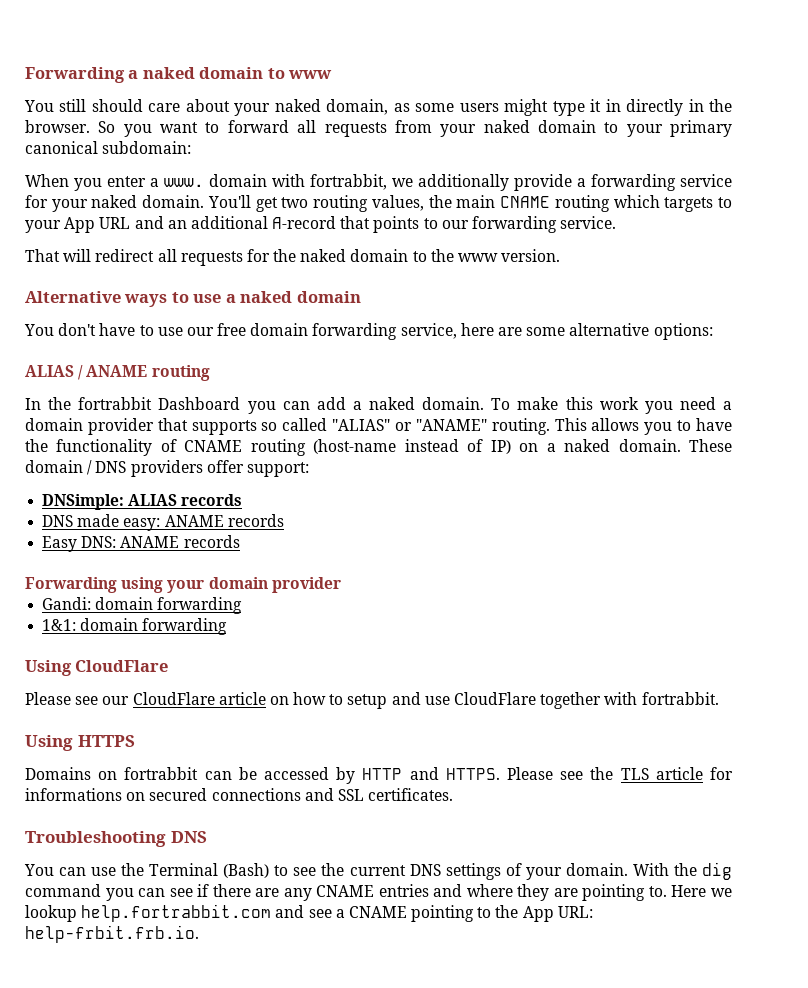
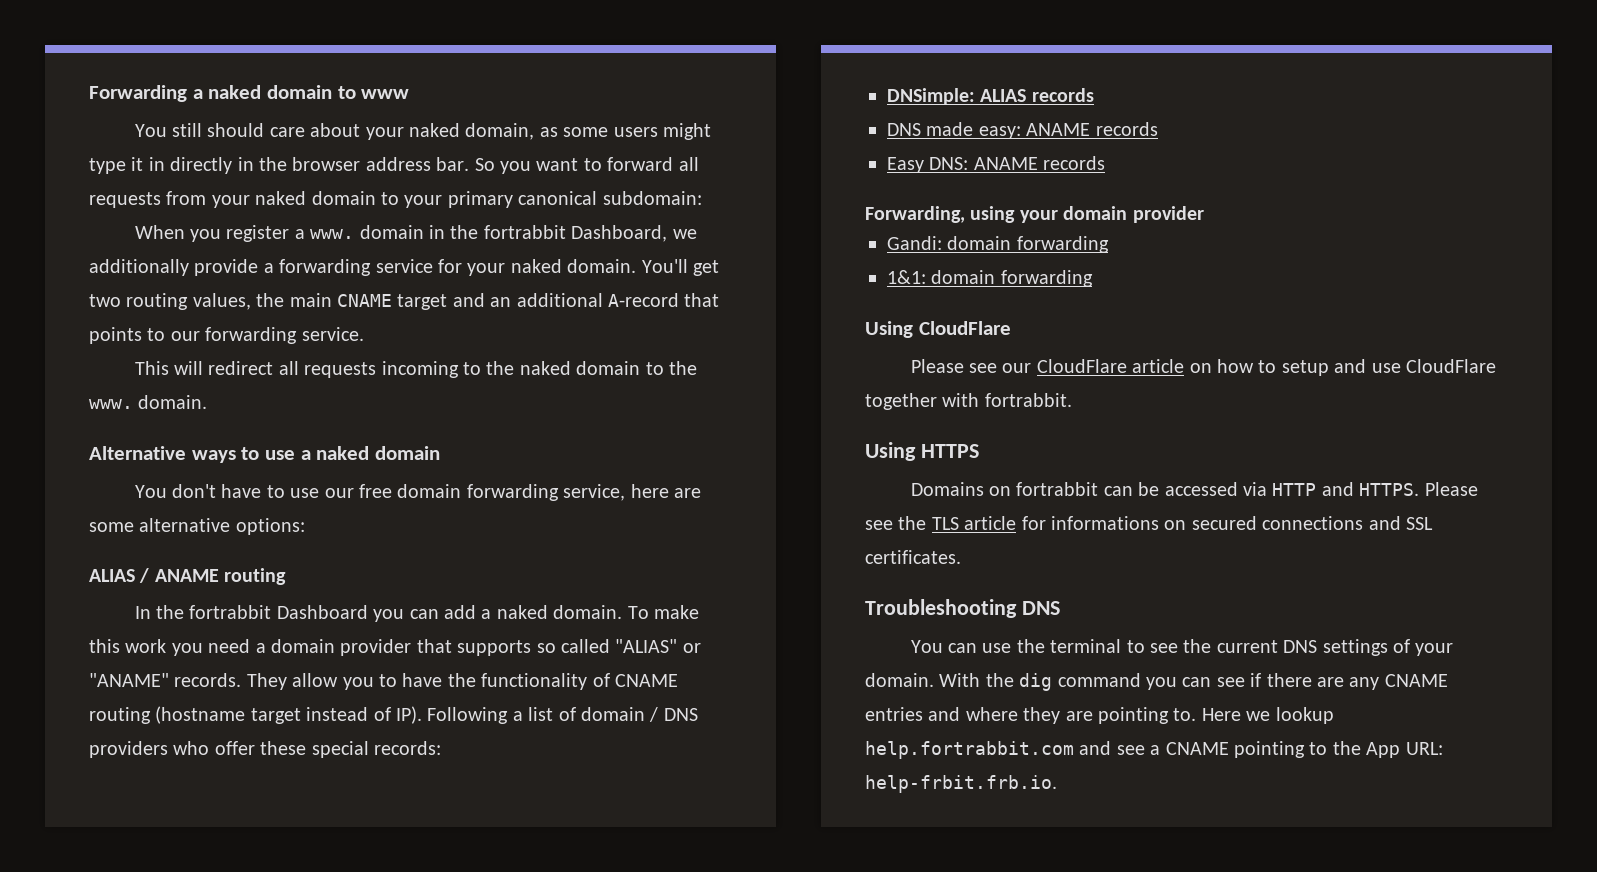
[25,120,90,133] browser. -> [292,157,470,171] browser address bar.
[107,176,146,187] enter -> [226,225,290,242] register
[272,174,387,190] with fortrabbit, -> [429,225,668,242] in the fortrabbit Dashboard,
[554,195,733,212] [25,217,131,233] routing which targets to your App URL -> [397,294,448,310] target
[25,249,60,262] That -> [134,361,169,375] This
[246,249,270,262] for -> [381,361,482,378] incoming to
[458,249,561,262] www version. -> [89,395,208,409] www. domain.
[491,418,640,435] routing. This allows -> [174,673,339,690] records. They allow
[313,439,732,454] [25,460,309,477] (host-name instead of IP) on a naked domain. These domain / DNS providers offer support: -> [155,706,698,724] [89,741,441,758] (hostname target instead of IP). Following a list of domain / DNS providers who offer these special records:
[25,577,117,593] Forwarding -> [865,206,965,223] Forwarding,
[336,767,356,784] by -> [1243,482,1268,496] via
[149,863,270,878] Terminal (Bash) -> [1050,639,1122,653] terminal

